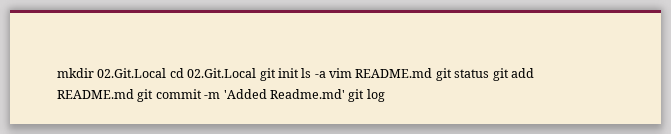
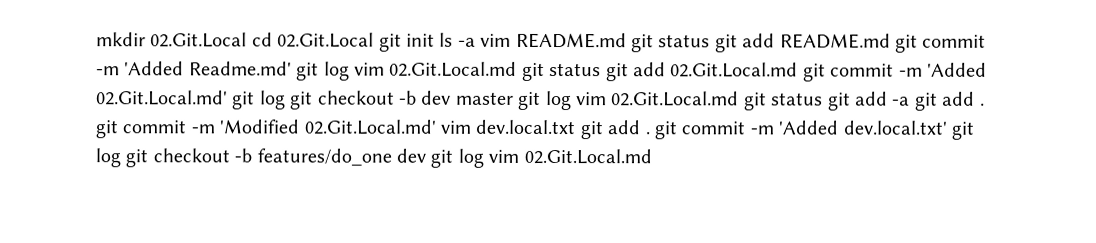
(385, 95) none -> [354,61,987,82] [96,90,985,111] [95,119,975,140] [95,148,652,168] vim 02.Git.Local.md git status git add 02.Git.Local.md git commit -m 'Added 02.Git.Local.md' git log git checkout -b dev master git log vim 02.Git.Local.md git status git add -a git add . git commit -m 'Modified 02.Git.Local.md' vim dev.local.txt git add . git commit -m 'Added dev.local.txt' git log git checkout -b features/do_one dev git log vim 02.Git.Local.md

